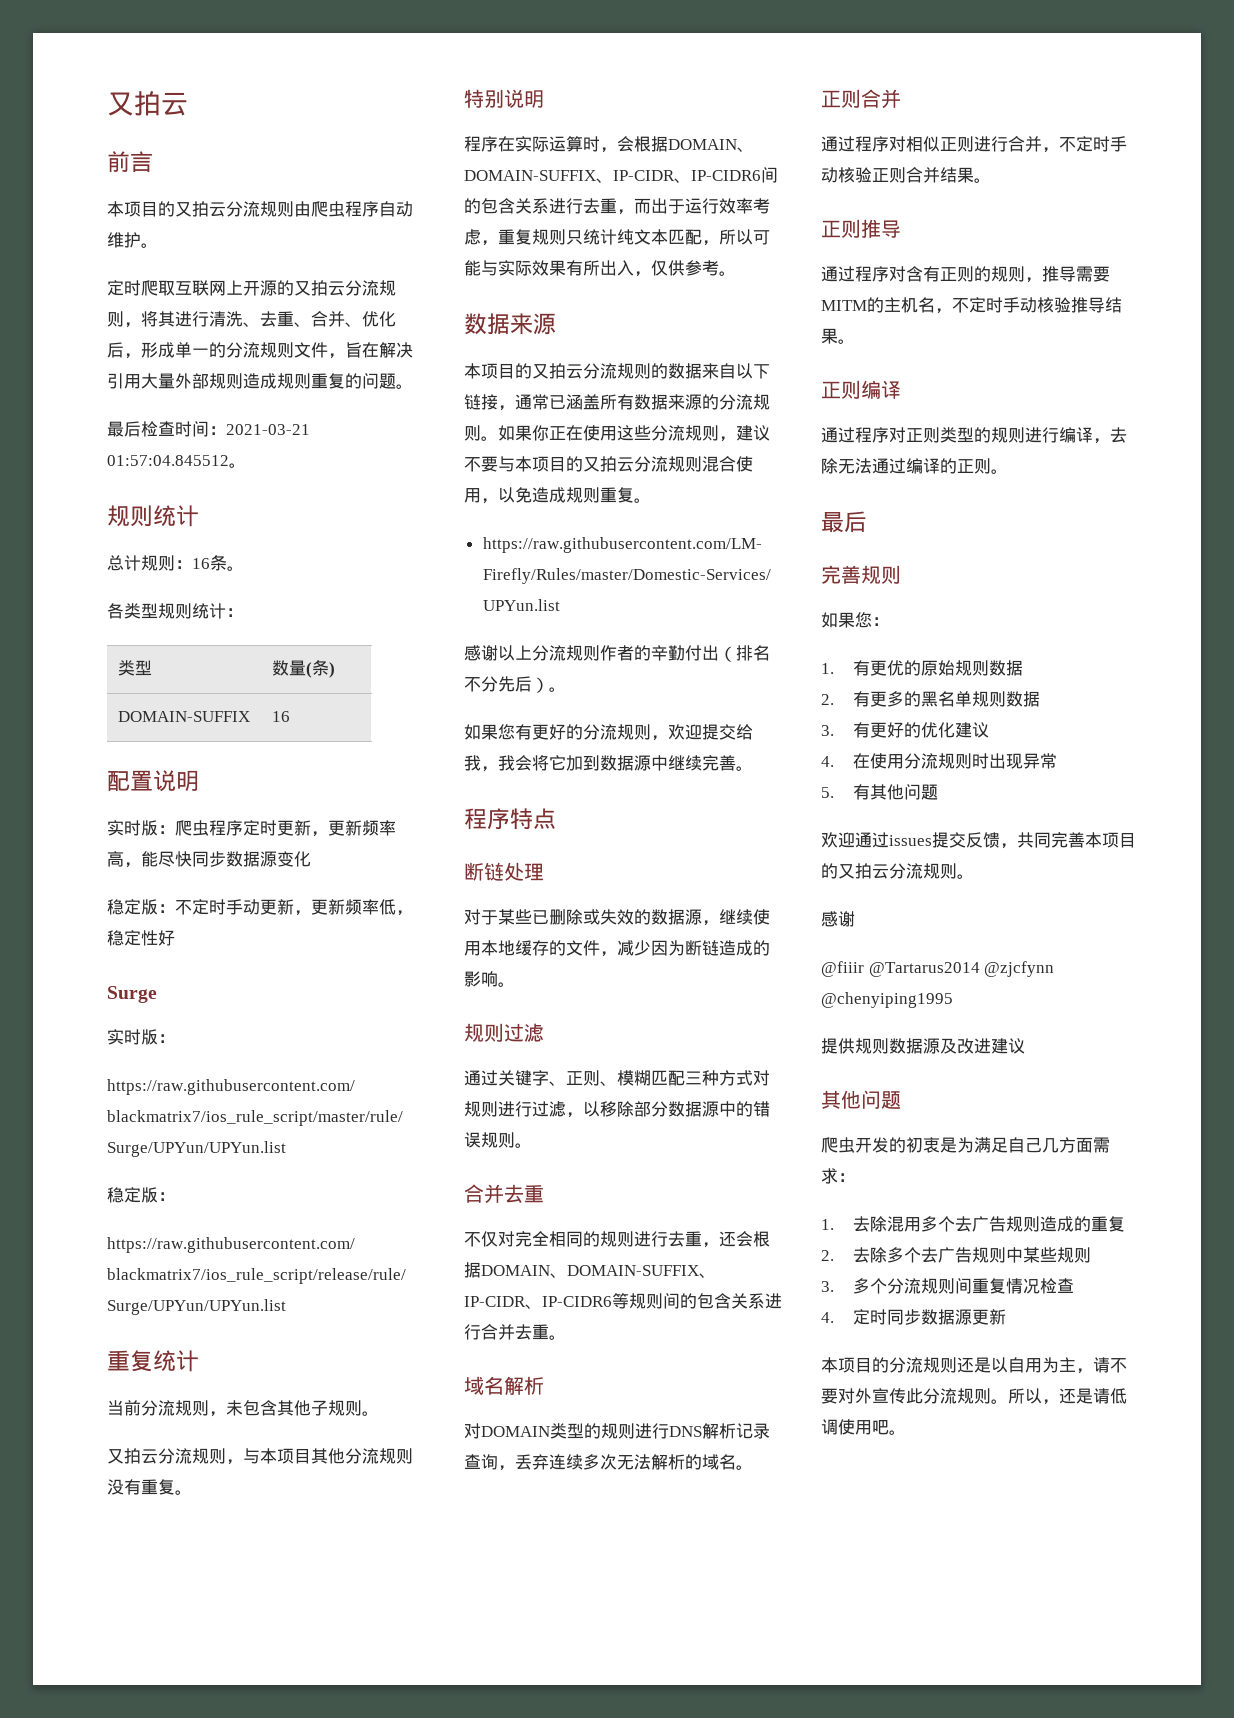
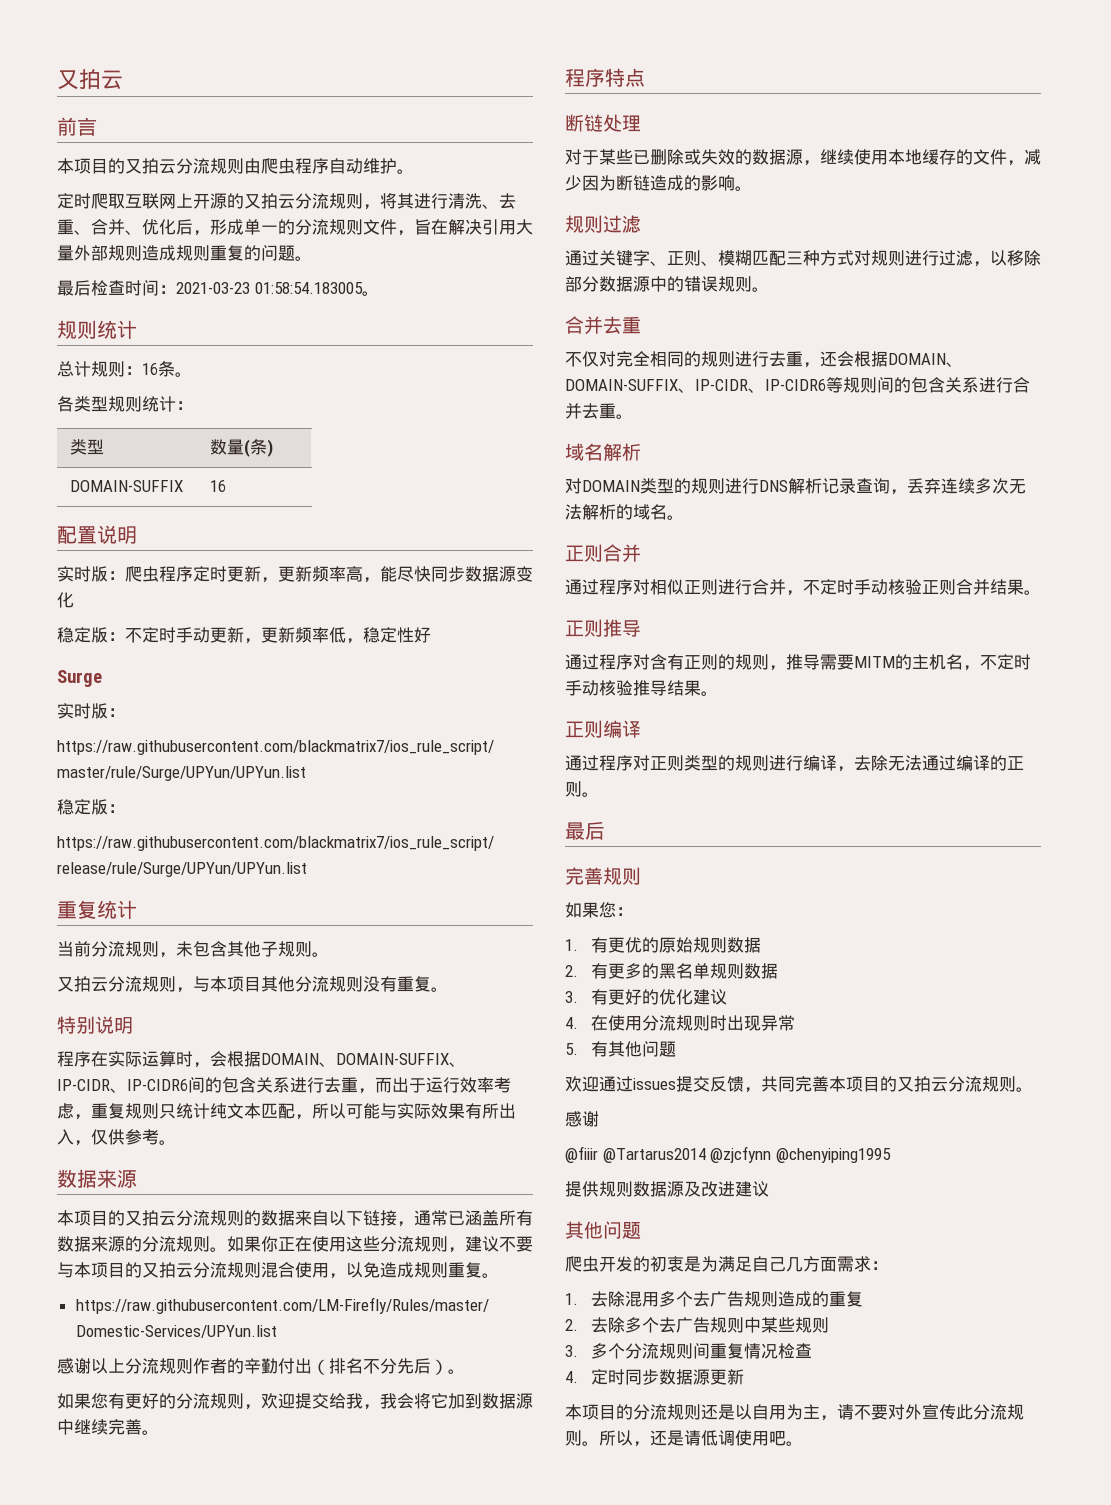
[226,424,310,435] [107,455,229,466] 2021-03-21 01:57:04.845512 -> [176,282,363,294] 2021-03-23 01:58:54.183005

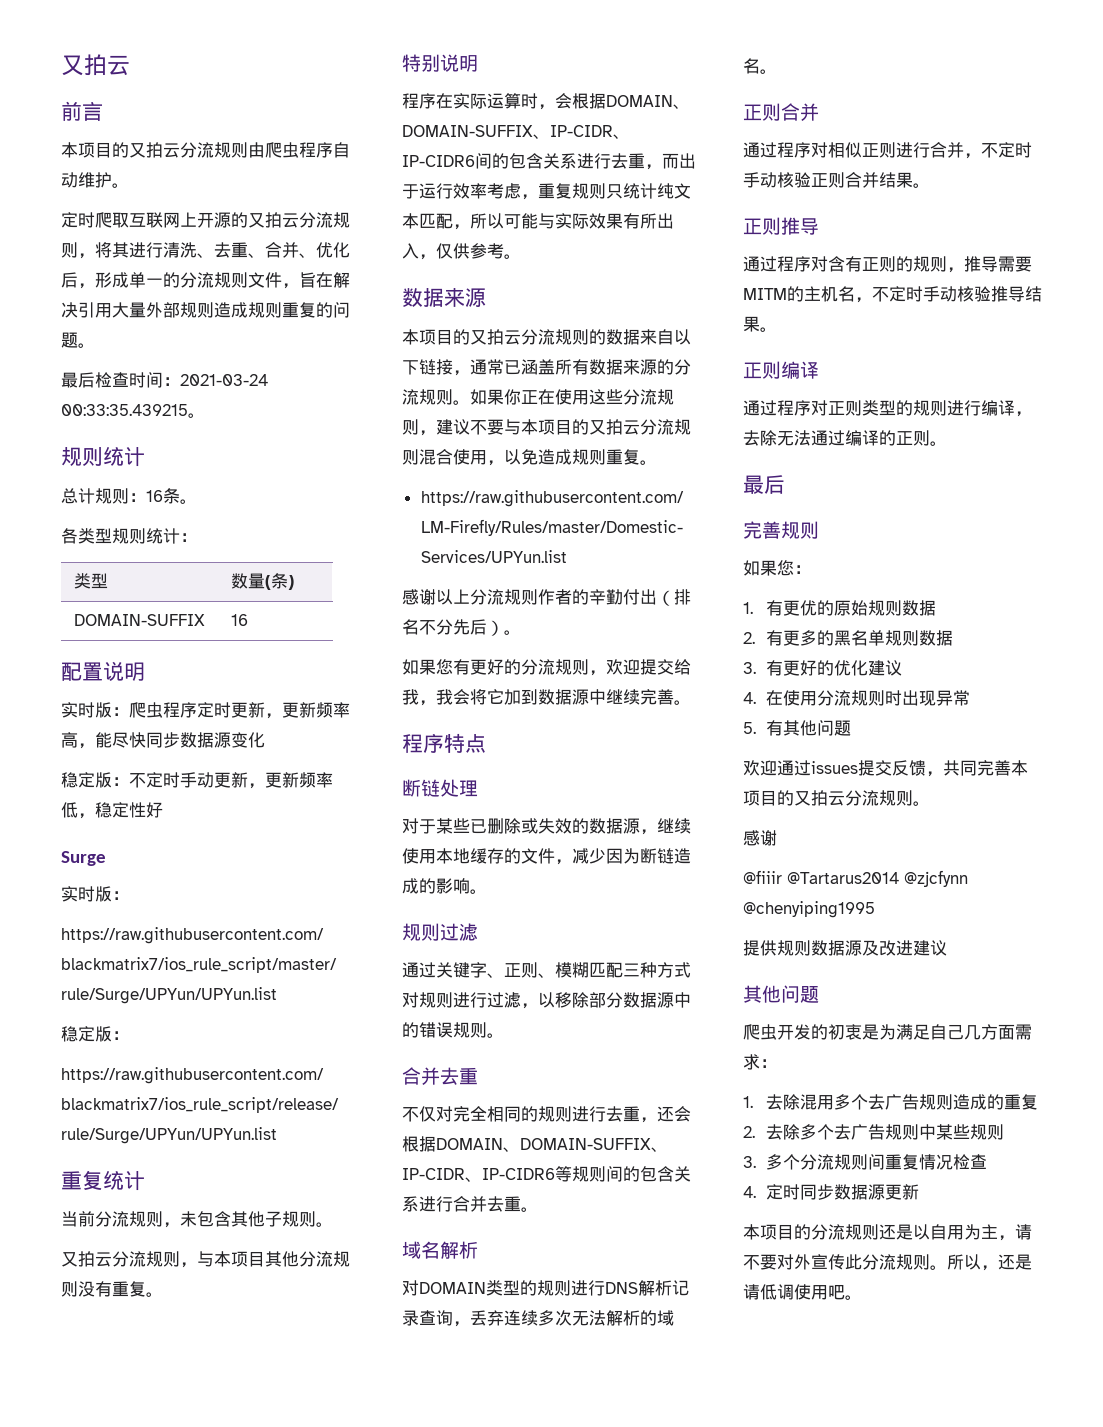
[176,282,363,294] 2021-03-23 01:58:54.183005 -> [180,374,268,386] [61,404,188,416] 2021-03-24 00:33:35.439215

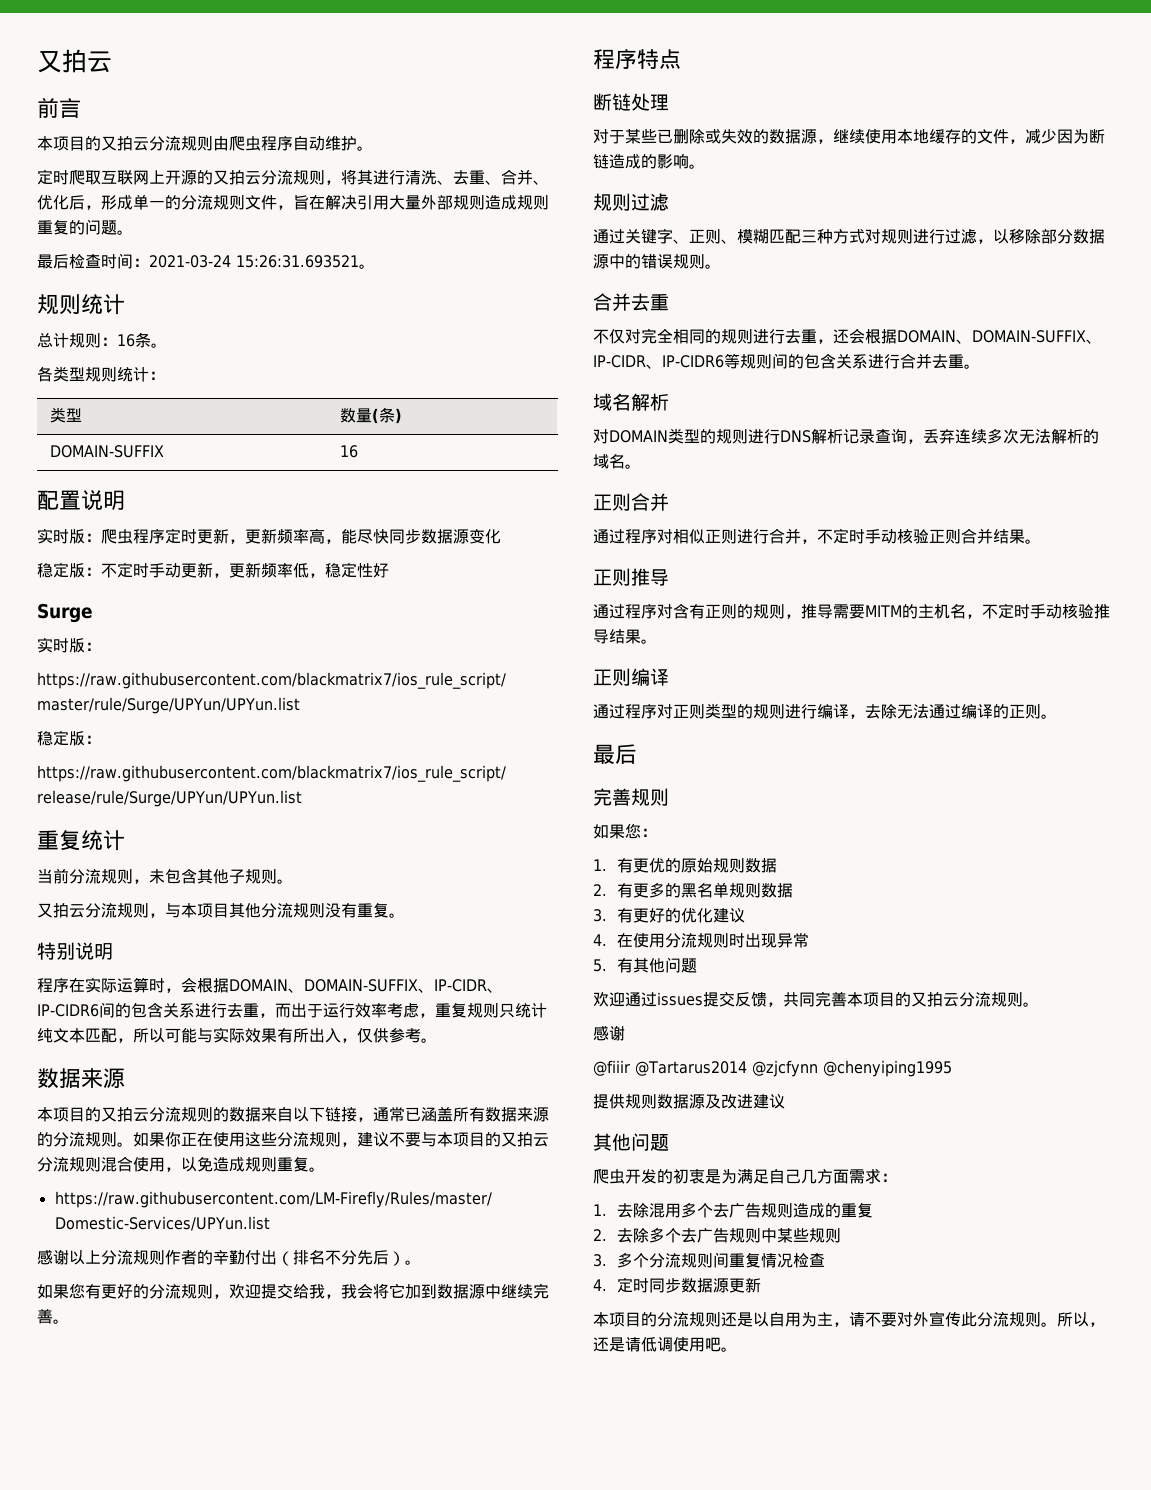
[61,404,188,416] 00:33:35.439215 -> [236,255,359,268] 15:26:31.693521

